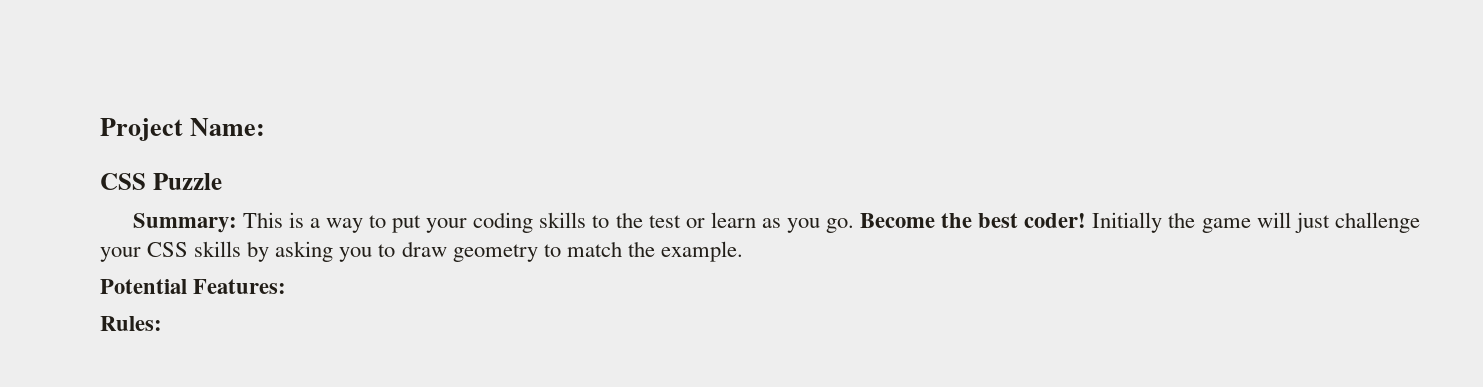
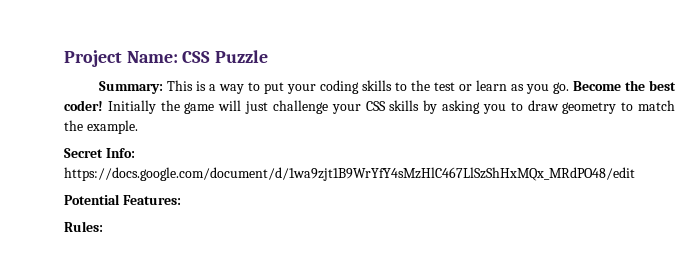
(266, 127) // -> (178, 57) none
(743, 251) none -> [64,148,135,158] [64,167,635,181] // Secret Info: https://docs.google.com/document/d/1wa9zjt1B9WrYfY4sMzHlC467LlSzShHxMQx_MRdPO48/edit

